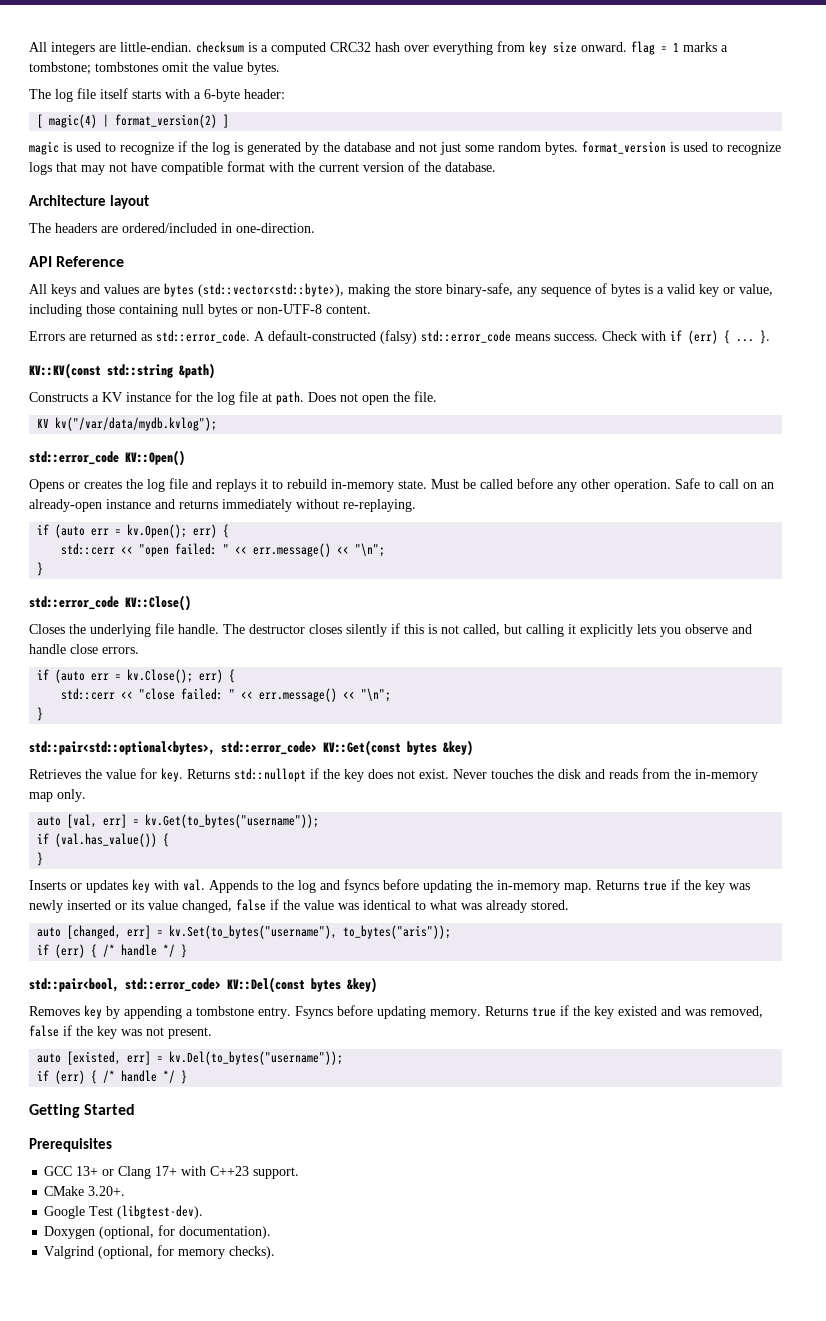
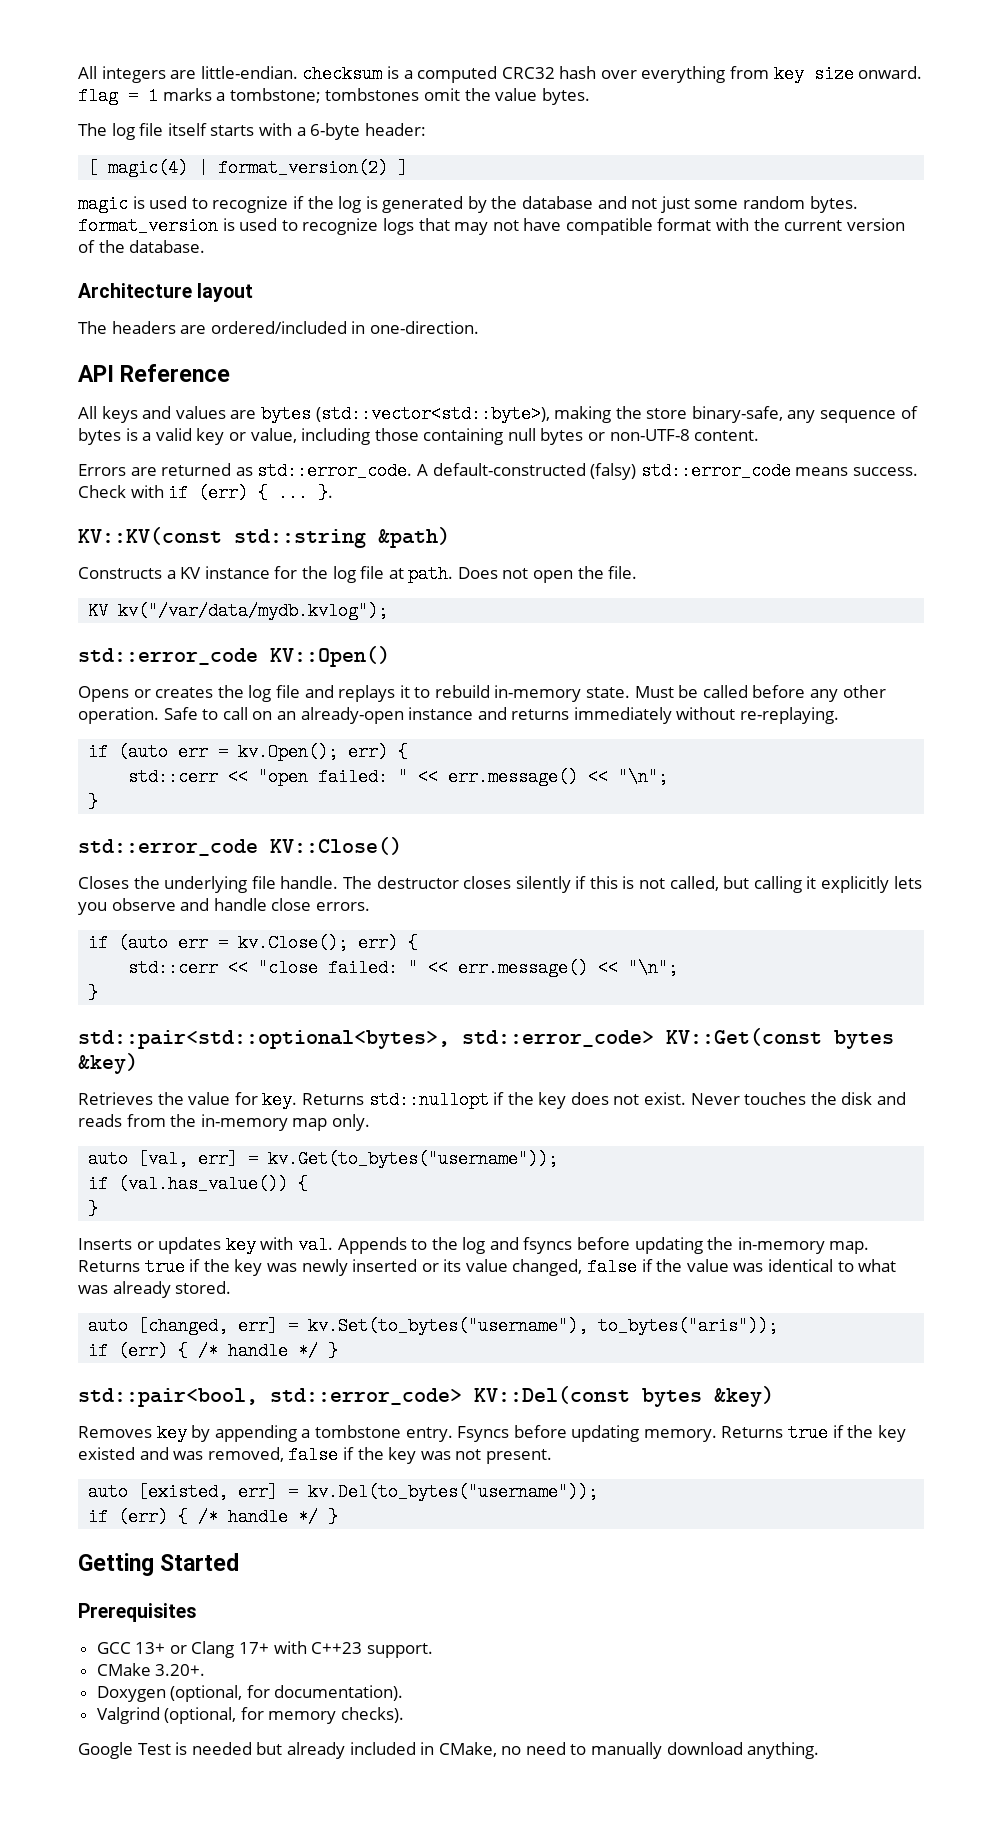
[44,1205,204,1219] // Google Test (libgtest-dev). -> (206, 1670) none
(276, 1252) none -> [78,1742,820,1759] // Google Test is needed but already included in CMake, no need to manually download anything.

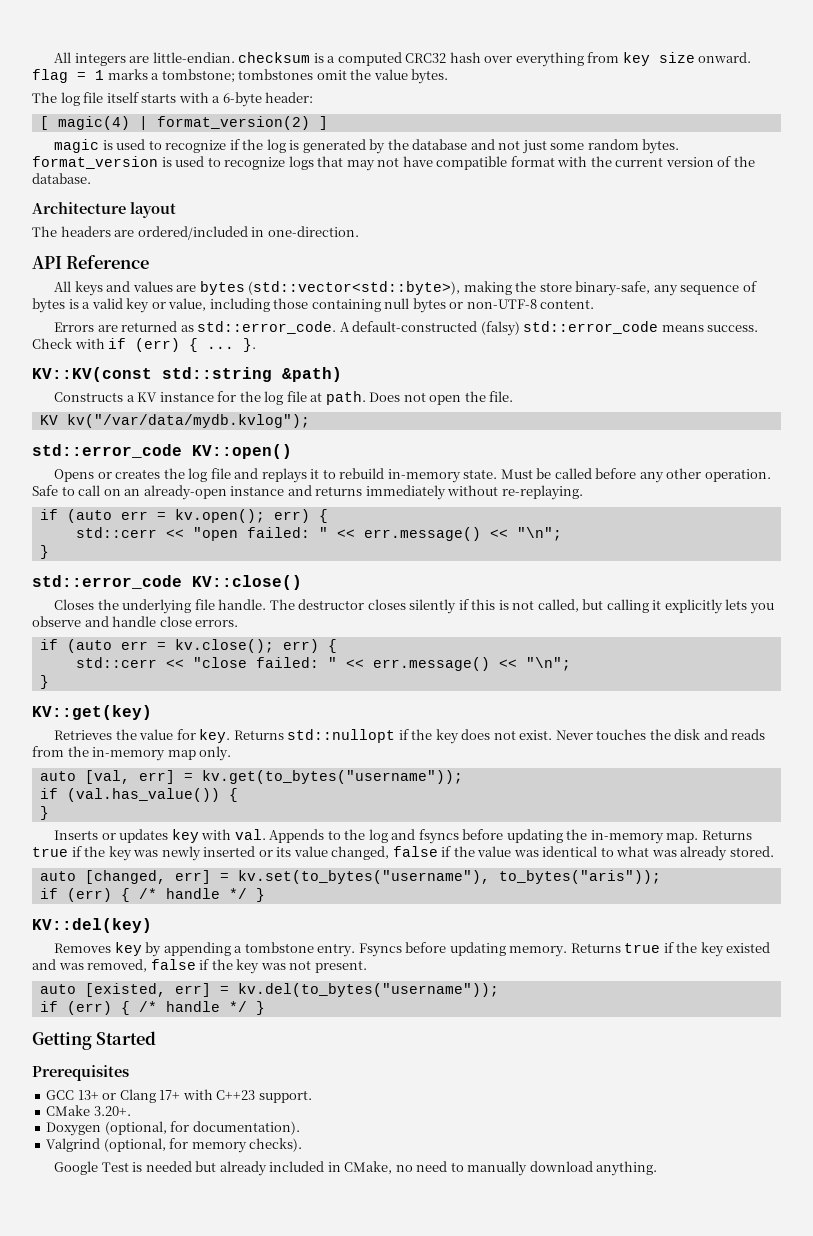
[270,646,390,667] KV::Open() -> [192,444,292,459] KV::open()
[238,743,339,761] kv.Open(); -> [174,509,265,523] kv.open();
[270,837,402,855] KV::Close() -> [192,575,302,590] KV::close()
[238,934,349,952] kv.Close(); -> [174,639,274,653] kv.close();
[78,1028,894,1049] [78,1053,138,1074] std::pair<std::optional<bytes>, std::error_code> KV::Get(const bytes &key) -> [32,705,152,720] KV::get(key)
[268,1150,559,1168] kv.Get(to_bytes("username")); -> [201,770,463,784] kv.get(to_bytes("username"));
[308,1317,589,1335] kv.Set(to_bytes("username"), -> [237,870,490,884] kv.set(to_bytes("username"),
[78,1386,774,1407] std::pair<bool, std::error_code> KV::Del(const bytes &key) -> [32,918,152,933] KV::del(key)
[308,1483,599,1501] kv.Del(to_bytes("username")); -> [237,983,499,997] kv.del(to_bytes("username"));

